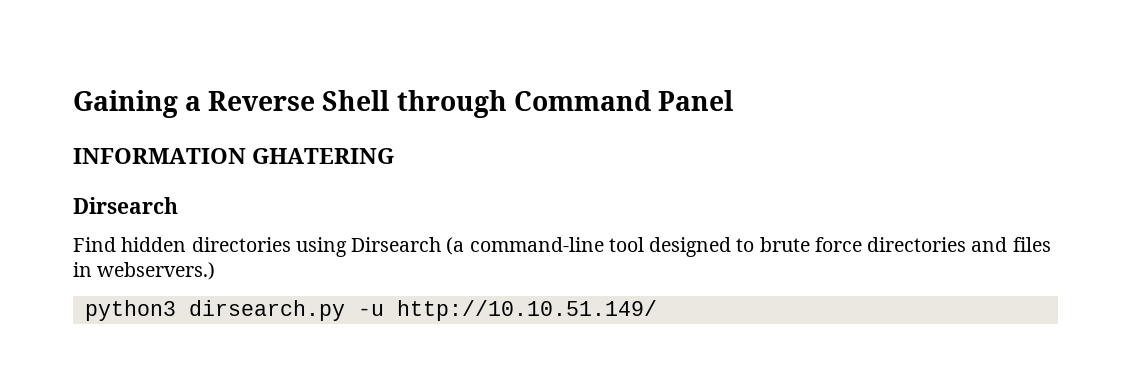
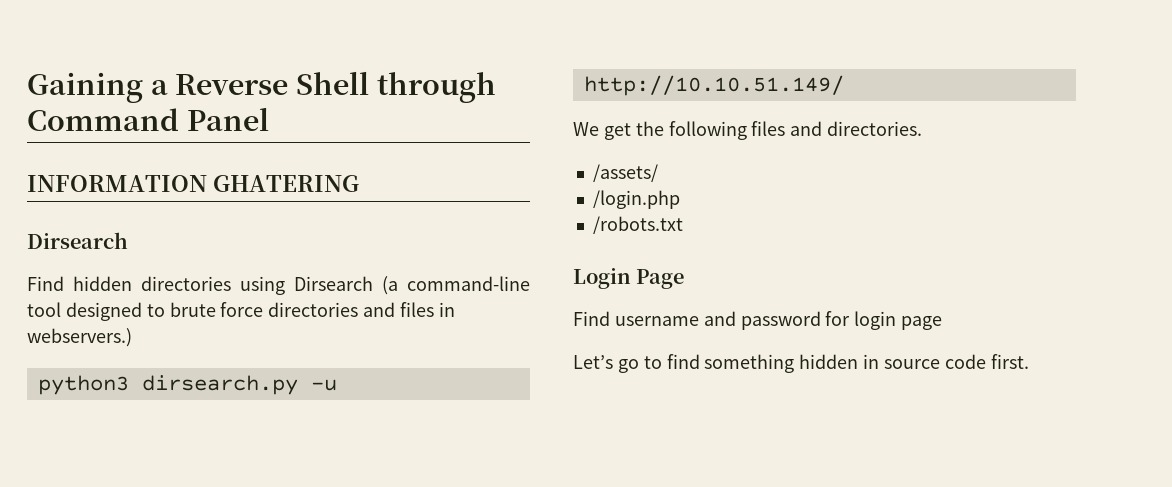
(657, 310) none -> [573,121,923,140] [592,164,658,182] [592,190,680,209] [592,216,683,234] [573,268,685,289] [573,311,943,330] [573,354,1029,373] // We get the following files and directories. // /assets/ // /login.php // /robots.txt // Login Page // Find username and password for login page // Let’s go to find something hidden in source code first.

